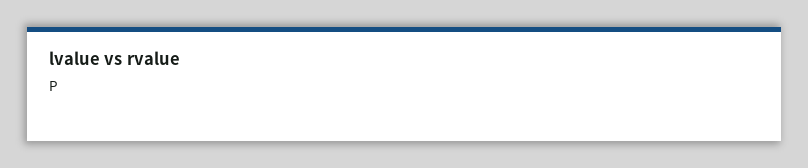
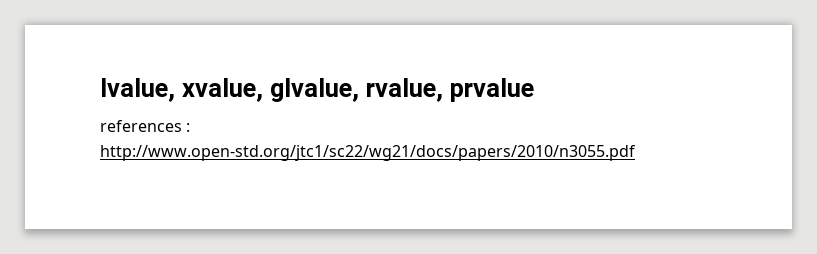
[49,51,180,65] [49,81,58,91] lvalue vs rvalue // P -> [100,78,534,102] [100,120,191,132] [100,145,636,161] lvalue, xvalue, glvalue, rvalue, prvalue // references : http://www.open-std.org/jtc1/sc22/wg21/docs/papers/2010/n3055.pdf

